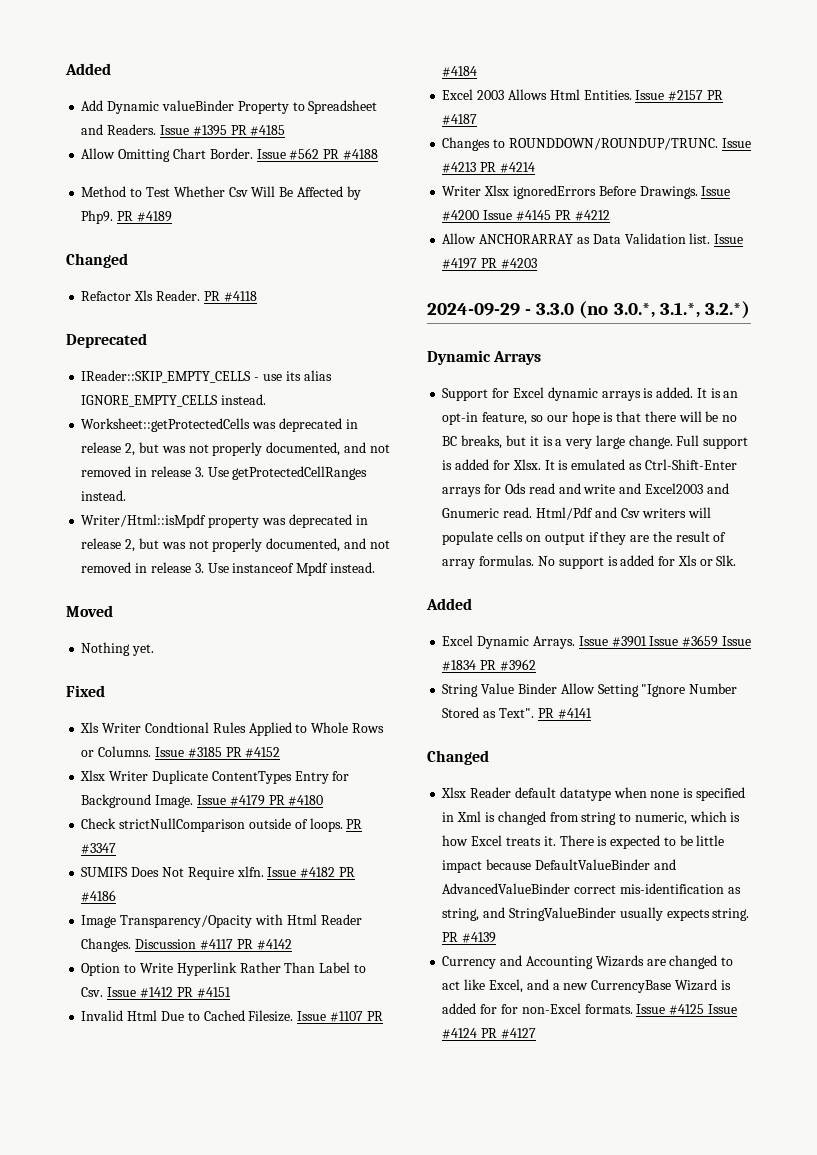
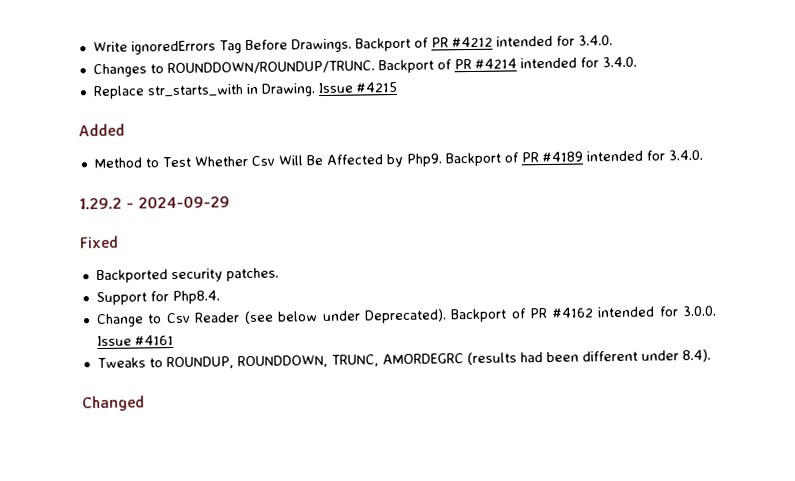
[65,63,111,75] [81,100,378,114] [81,124,286,136] [81,148,378,162] Added // Add Dynamic valueBinder Property to Spreadsheet and Readers. Issue #1395 PR #4185 // Allow Omitting Chart Border. Issue #562 PR #4188 -> [92,35,613,55] [92,56,637,78] [92,81,398,100] [78,123,125,137] Write ignoredErrors Tag Before Drawings. Backport of PR #4212 intended for 3.4.0. // Changes to ROUNDDOWN/ROUNDUP/TRUNC. Backport of PR #4214 intended for 3.4.0. // Replace str_starts_with in Drawing. Issue #4215 // Added
(114, 217) none -> [444,152,519,167] Backport of
[66,253,128,268] [81,290,257,302] [66,333,147,348] [81,370,332,383] [81,394,267,407] [81,418,358,432] [81,442,390,456] [81,466,368,480] [81,490,127,501] [81,514,368,528] [81,538,390,552] [81,562,375,576] [66,605,113,617] [81,642,155,656] [66,685,105,697] [80,722,384,736] [81,746,281,758] [80,770,350,784] [81,794,324,808] [81,818,363,832] [81,843,117,854] [81,866,355,880] [81,890,117,902] [81,914,362,928] [81,938,292,952] [81,962,366,976] [81,987,231,998] [81,1010,383,1022] [442,66,478,77] [442,89,723,101] [442,114,478,125] [442,137,751,151] [442,162,535,173] [442,185,731,199] [442,210,610,221] [442,233,744,244] [442,258,537,269] [427,301,750,319] [427,350,542,365] [442,387,739,401] [442,411,738,425] [442,435,749,449] [442,459,737,470] [442,483,729,497] [442,507,712,520] [442,531,727,545] [442,555,737,569] [426,598,472,610] [442,635,751,649] [442,659,536,671] [442,683,738,697] [442,707,592,719] [427,750,489,765] [441,787,745,801] [442,811,741,825] [442,835,725,849] [442,859,676,873] [442,883,741,894] [442,907,750,921] [442,932,497,943] [442,955,734,969] [442,979,731,993] [442,1003,737,1015] [442,1028,536,1039] // Changed // Refactor Xls Reader. PR #4118 // Deprecated // IReader::SKIP_EMPTY_CELLS - use its alias IGNORE_EMPTY_CELLS instead. // Worksheet::getProtectedCells was deprecated in release 2, but was not properly documented, and not removed in release 3. Use getProtectedCellRanges instead. // Writer/Html::isMpdf property was deprecated in release 2, but was not properly documented, and not removed in release 3. Use instanceof Mpdf instead. // Moved // Nothing yet. // Fixed // Xls Writer Condtional Rules Applied to Whole Rows or Columns. Issue #3185 PR #4152 // Xlsx Writer Duplicate ContentTypes Entry for Background Image. Issue #4179 PR #4180 // Check strictNullComparison outside of loops. PR #3347 // SUMIFS Does Not Require xlfn. Issue #4182 PR #4186 // Image Transparency/Opacity with Html Reader Changes. Discussion #4117 PR #4142 // Option to Write Hyperlink Rather Than Label to Csv. Issue #1412 PR #4151 // Invalid Html Due to Cached Filesize. Issue #1107 PR #4184 // Excel 2003 Allows Html Entities. Issue #2157 PR #4187 // Changes to ROUNDDOWN/ROUNDUP/TRUNC. Issue #4213 PR #4214 // Writer Xlsx ignoredErrors Before Drawings. Issue #4200 Issue #4145 PR #4212 // Allow ANCHORARRAY as Data Validation list. Issue #4197 PR #4203 // 2024-09-29 - 3.3.0 (no 3.0.*, 3.1.*, 3.2.*) // Dynamic Arrays // Support for Excel dynamic arrays is added. It is an opt-in feature, so our hope is that there will be no BC breaks, but it is a very large change. Full support is added for Xlsx. It is emulated as Ctrl-Shift-Enter arrays for Ods read and write and Excel2003 and Gnumeric read. Html/Pdf and Csv writers will populate cells on output if they are the result of array formulas. No support is added for Xls or Slk. // Added // Excel Dynamic Arrays. Issue #3901 Issue #3659 Issue #1834 PR #3962 // String Value Binder Allow Setting "Ignore Number Stored as Text". PR #4141 // Changed // Xlsx Reader default datatype when none is specified in Xml is changed from string to numeric, which is how Excel treats it. There is expected to be little impact because DefaultValueBinder and AdvancedValueBinder correct mis-identification as string, and StringValueBinder usually expects string. PR #4139 // Currency and Accounting Wizards are changed to act like Excel, and a new CurrencyBase Wizard is added for for non-Excel formats. Issue #4125 Issue #4124 PR #4127 -> [585,149,703,162] [79,195,230,210] [79,235,119,249] [95,267,279,284] [95,290,220,306] [95,305,717,328] [96,335,174,347] [96,348,711,370] [82,395,145,412] intended for 3.4.0. // 1.29.2 - 2024-09-29 // Fixed // Backported security patches. // Support for Php8.4. // Change to Csv Reader (see below under Deprecated). Backport of PR #4162 intended for 3.0.0. Issue #4161 // Tweaks to ROUNDUP, ROUNDDOWN, TRUNC, AMORDEGRC (results had been different under 8.4). // Changed

